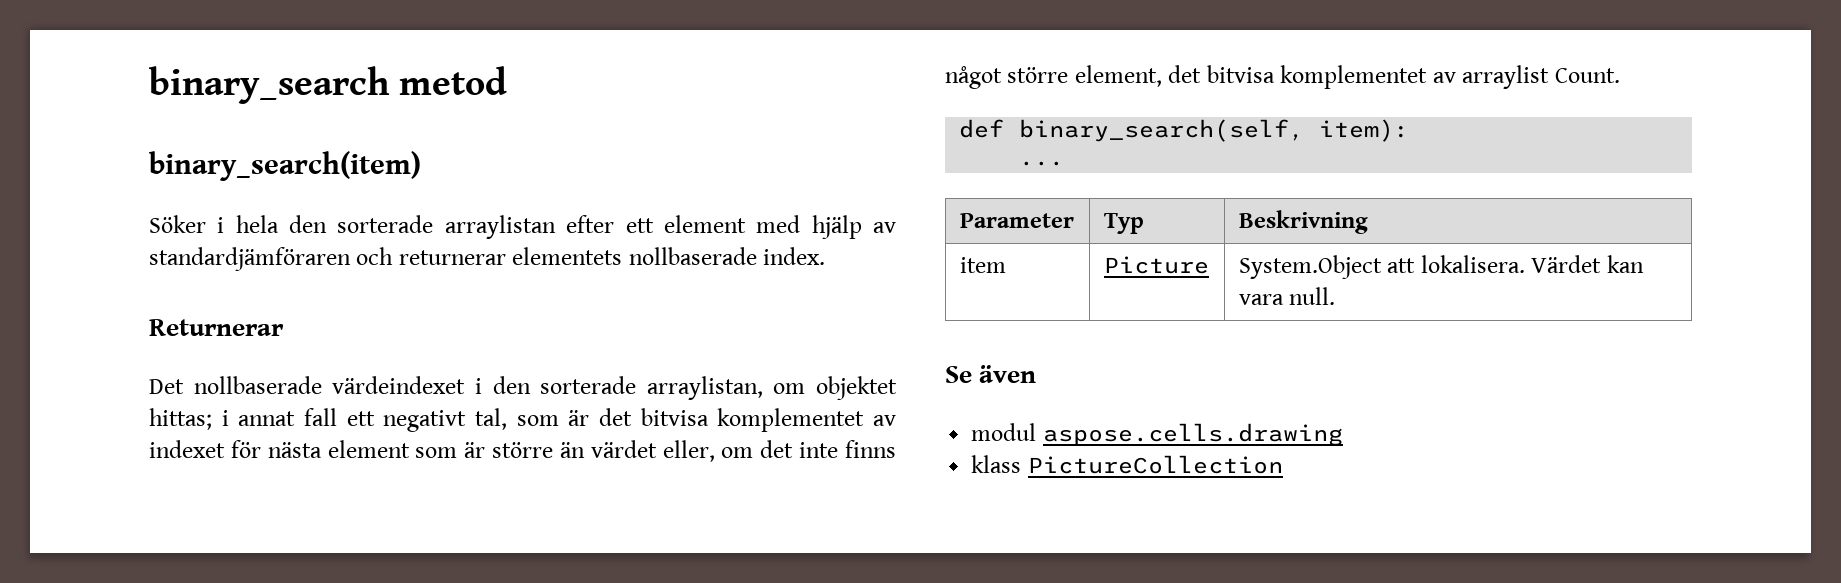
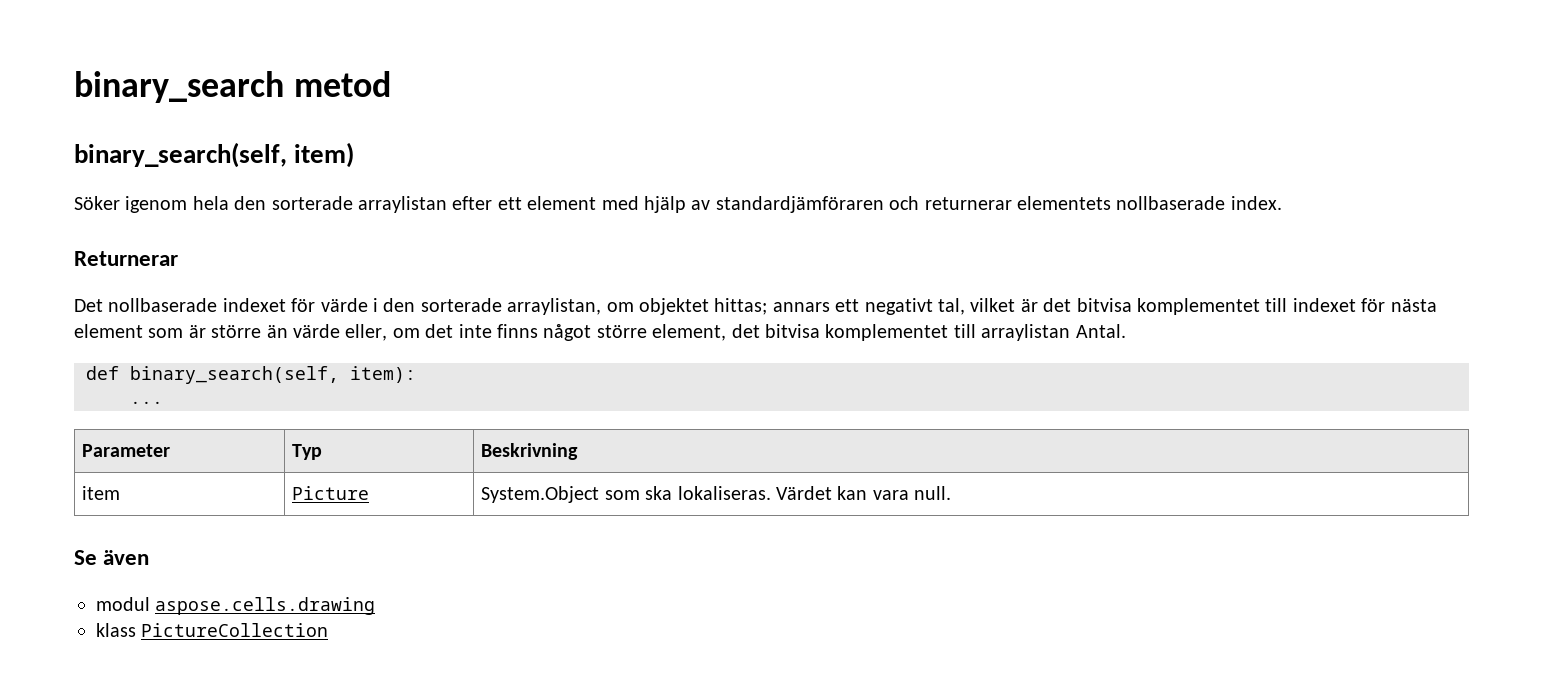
[149,151,421,181] binary_search(item) -> [74,142,355,168] binary_search(self, item)
[217,217,225,233] i -> [125,196,188,213] igenom
[332,376,466,394] värdeindexet -> [222,298,368,312] indexet för värde
[221,408,337,426] i annat fall -> [772,302,830,312] annars
[516,415,559,426] som -> [970,298,1016,312] vilket
[873,415,896,426] av -> [1265,298,1288,312] till
[590,440,657,458] värdet -> [293,324,340,338] värde
[1432,65,1620,89] av arraylist Count. -> [953,324,1126,341] till arraylistan Antal.
[1387,255,1525,273] att lokalisera. -> [604,486,771,500] som ska lokaliseras.

